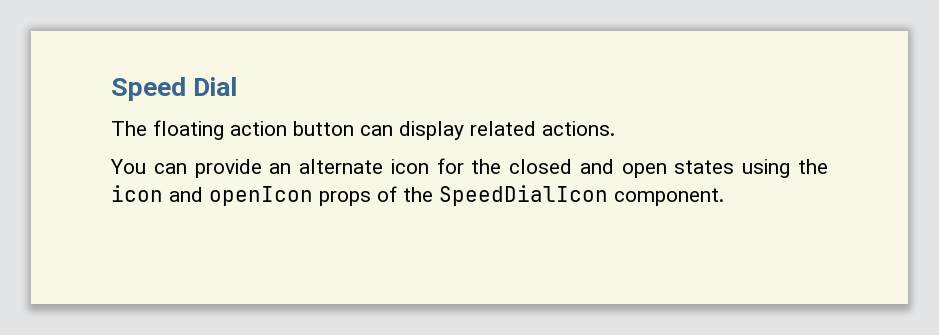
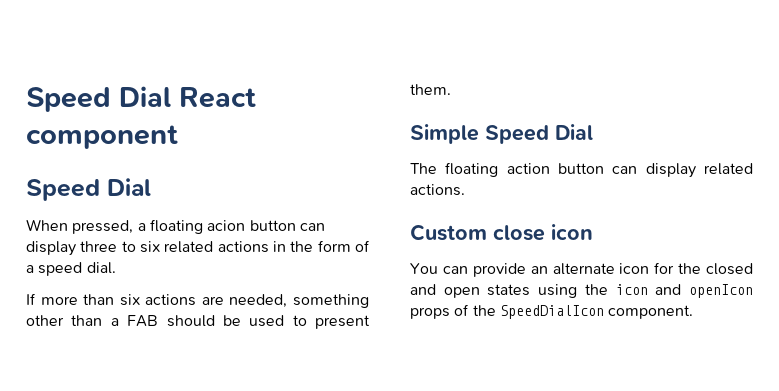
[111,77,238,101] Speed Dial -> [26,86,256,112] [26,125,178,149] [26,178,151,201] [26,219,325,234] [26,240,370,256] [26,262,116,276] [26,293,369,308] [26,315,370,329] [410,84,451,95] [410,124,593,144] Speed Dial React component // Speed Dial // When pressed, a floating acion button can display three to six related actions in the form of a speed dial. // If more than six actions are needed, something other than a FAB should be used to present them. // Simple Speed Dial
(615, 128) none -> [410,224,593,241] // Custom close icon

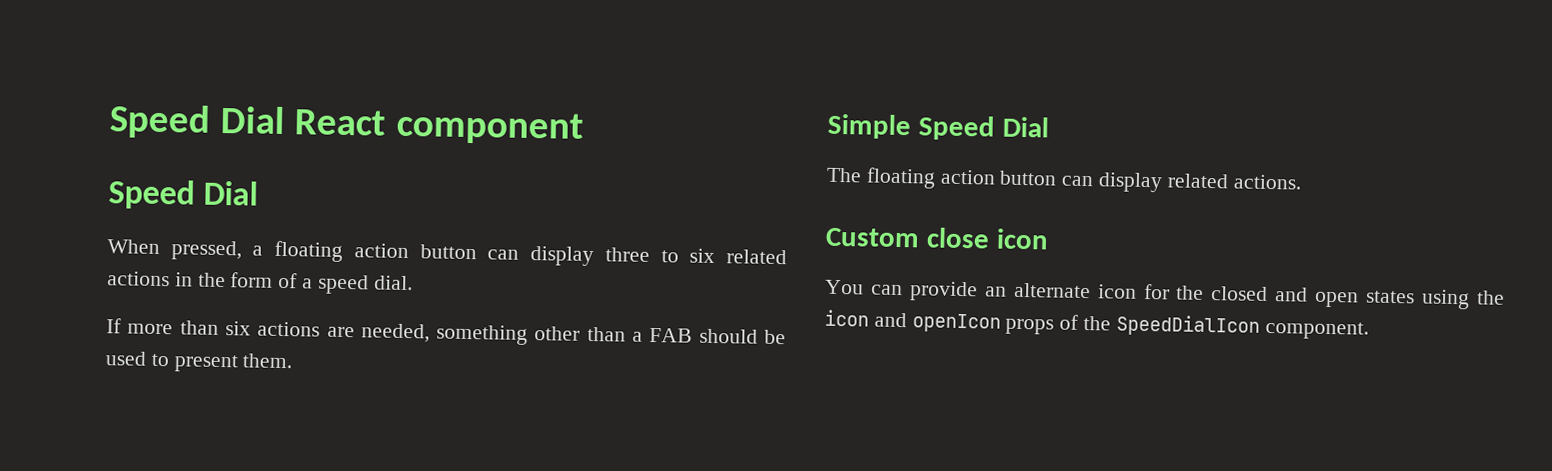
[207,220,246,231] acion -> [353,243,409,259] action

